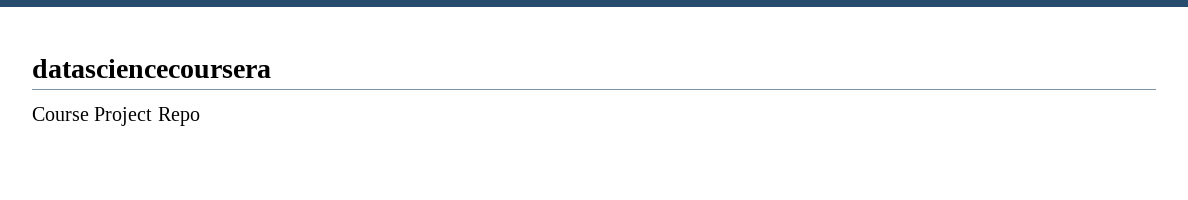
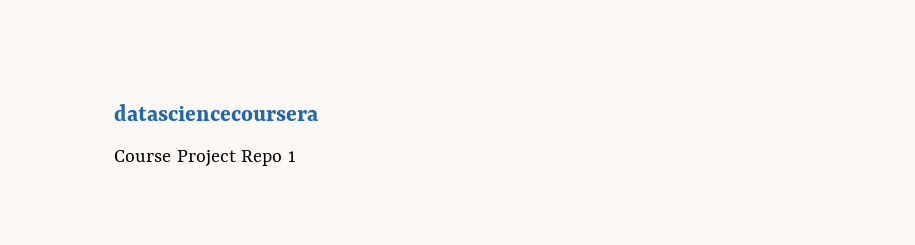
(200, 116) none -> [288,151,297,162] 1

